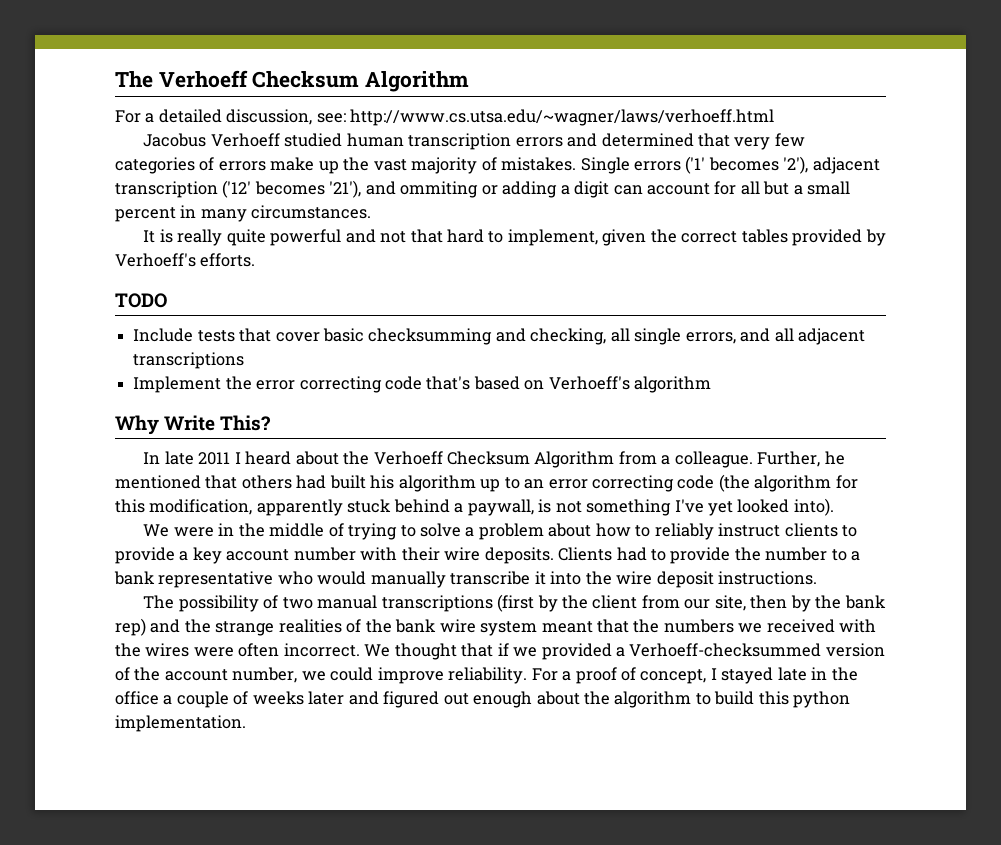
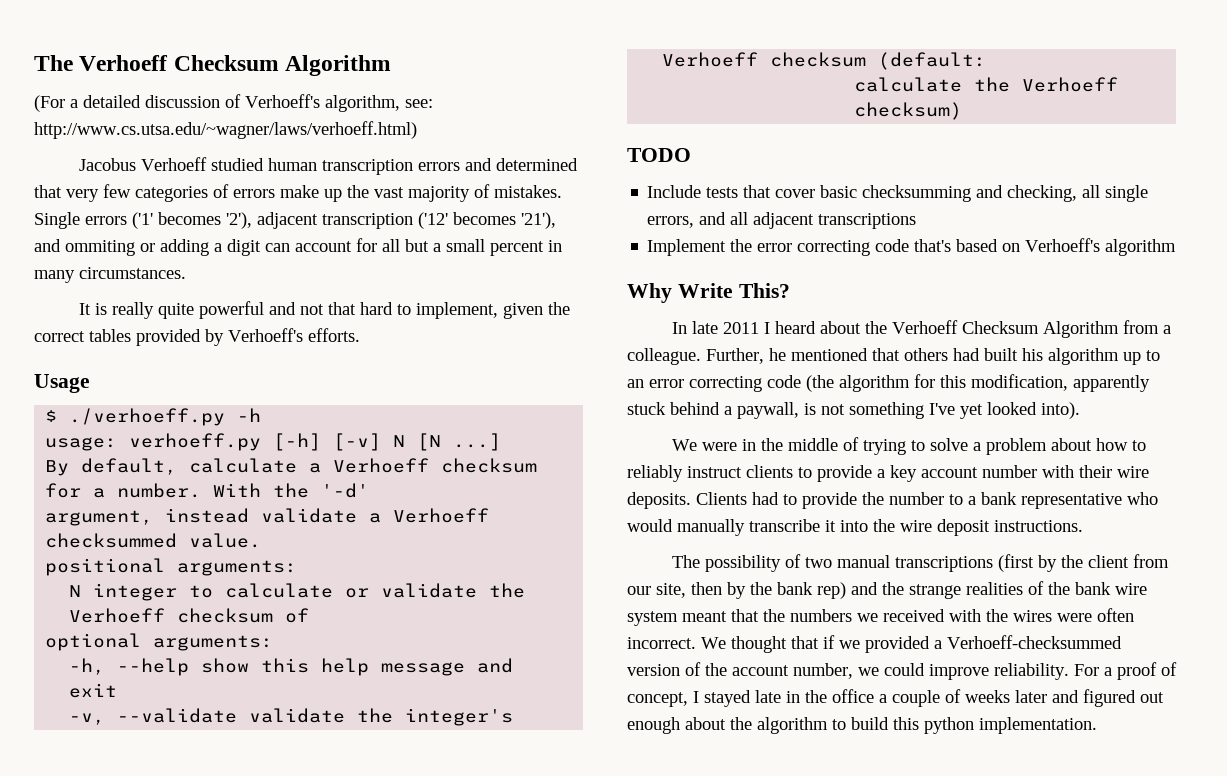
[115,110,141,123] For -> [34,95,65,112] (For
[226,109,775,126] discussion, see: http://www.cs.utsa.edu/~wagner/laws/verhoeff.html -> [145,94,433,112] [34,121,417,139] discussion of Verhoeff's algorithm, see: http://www.cs.utsa.edu/~wagner/laws/verhoeff.html)
(256, 260) none -> [34,374,90,393] [45,408,262,426] [45,433,502,451] [45,458,538,476] [45,483,370,498] [45,508,490,526] [45,533,262,548] [45,558,298,576] [69,583,526,601] [69,608,310,623] [45,633,274,651] [69,658,514,676] [69,683,118,698] [69,708,514,726] [662,52,987,70] [854,77,1119,92] [854,102,963,120] // Usage // $ ./verhoeff.py -h // usage: verhoeff.py [-h] [-v] N [N ...] // By default, calculate a Verhoeff checksum for a number. With the '-d' // argument, instead validate a Verhoeff checksummed value. // positional arguments: // N integer to calculate or validate the Verhoeff checksum of // optional arguments: // -h, --help show this help message and exit // -v, --validate validate the integer's Verhoeff checksum (default: // calculate the Verhoeff checksum)

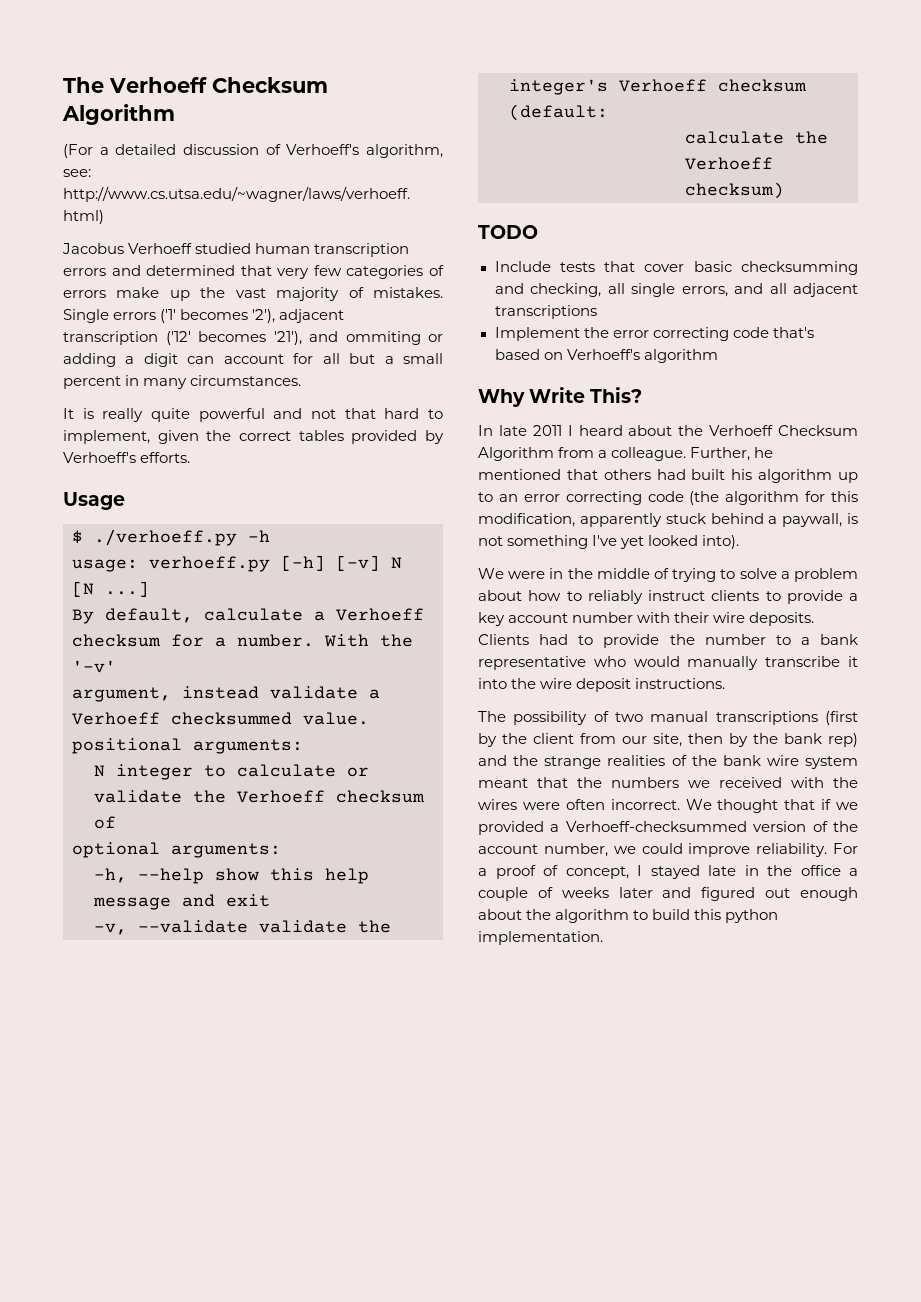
[321,483,370,498] '-d' -> [72,660,116,673] '-v'

